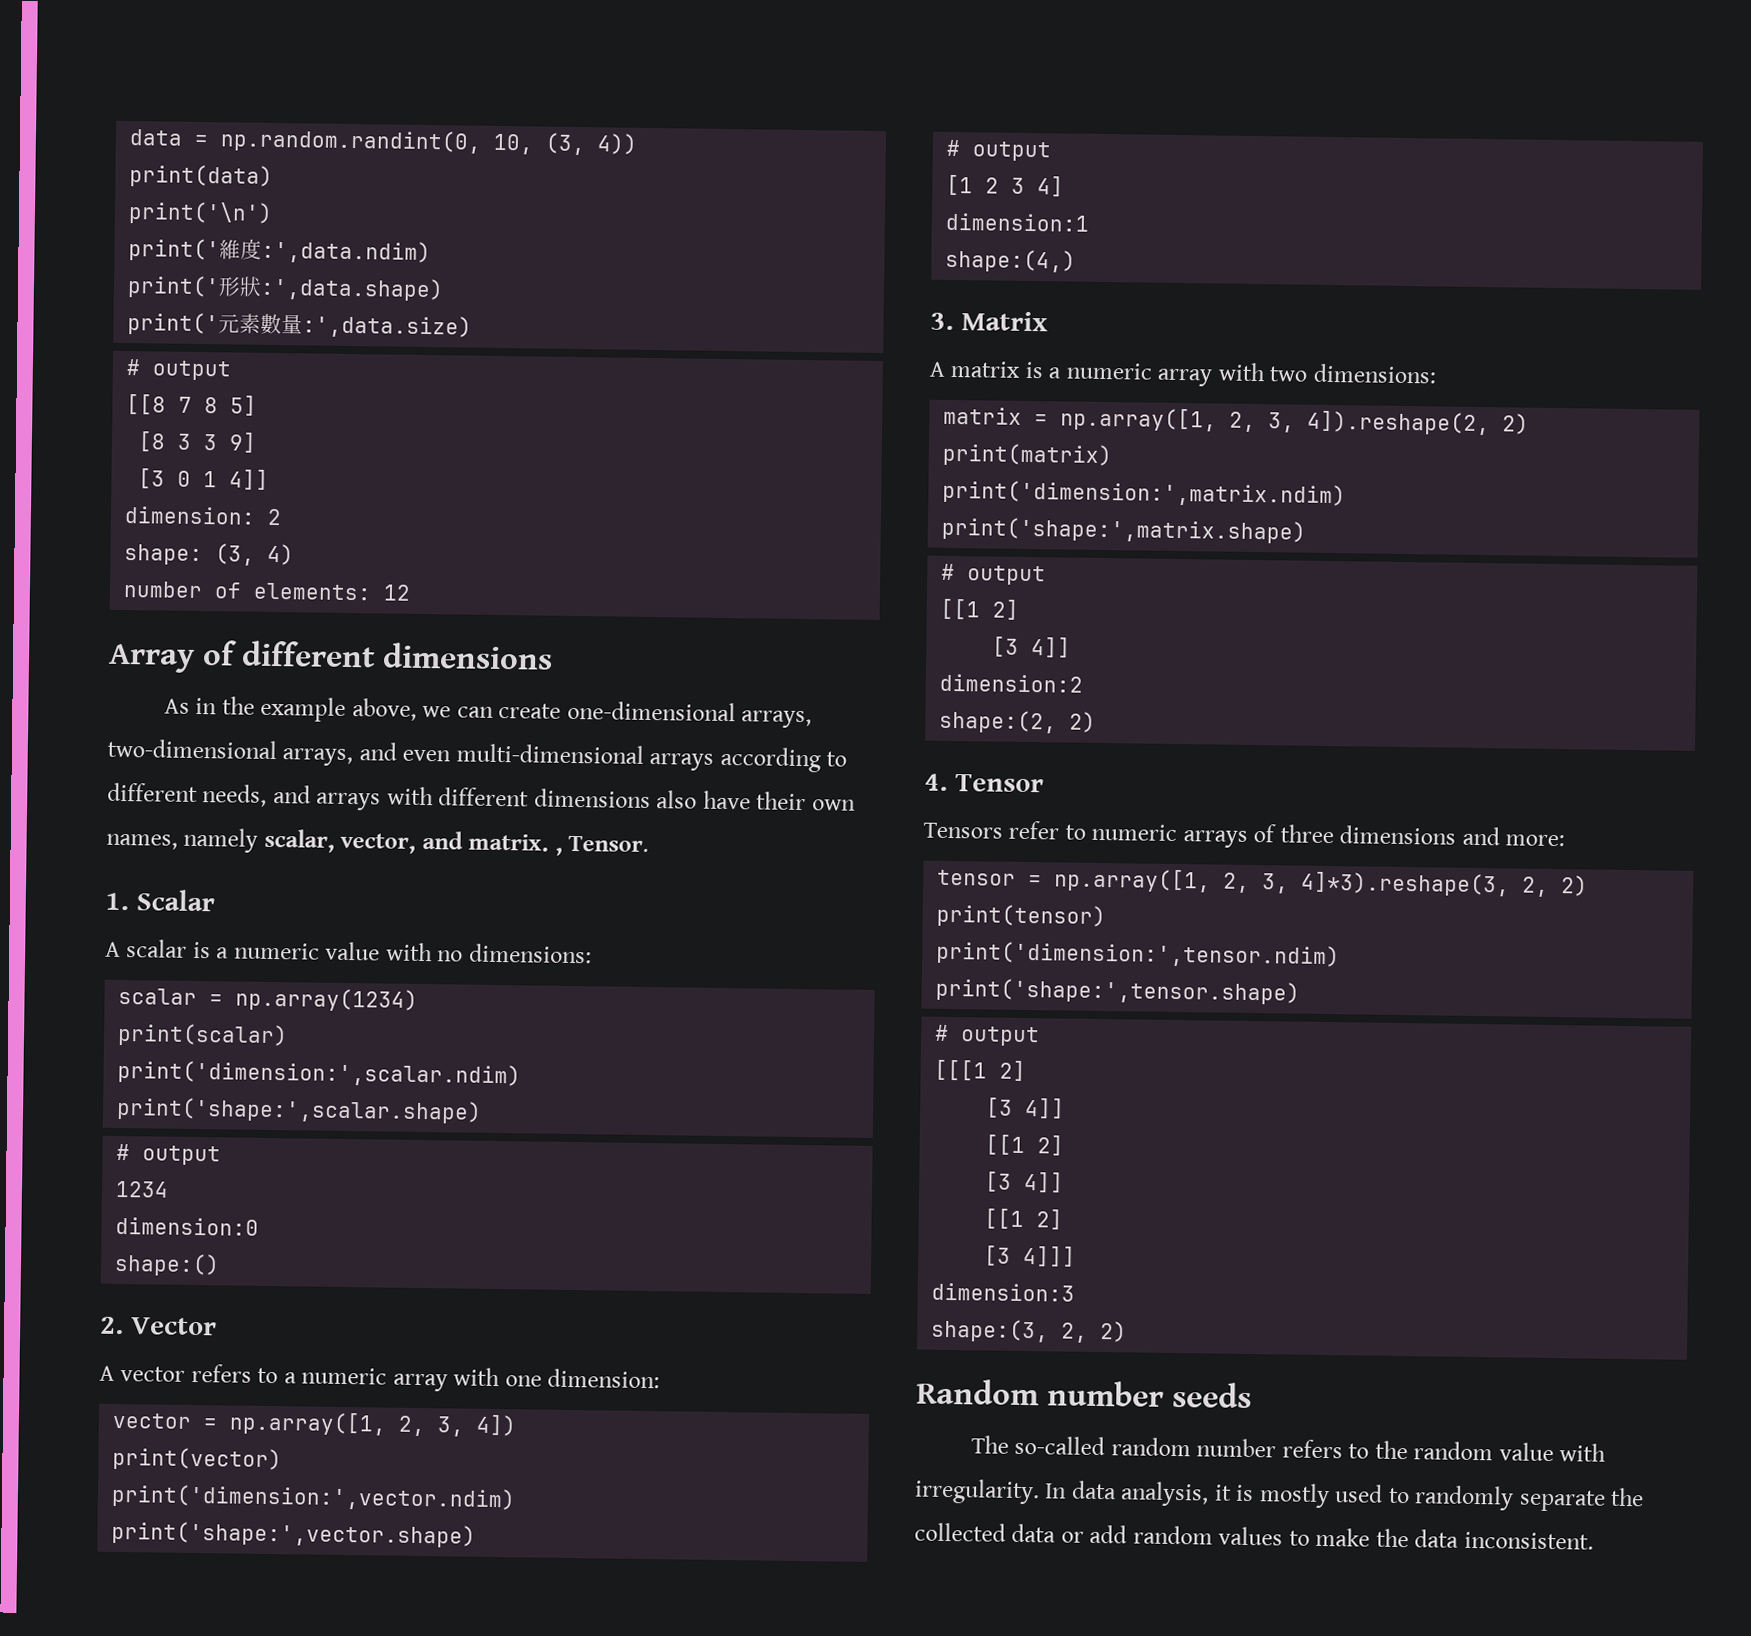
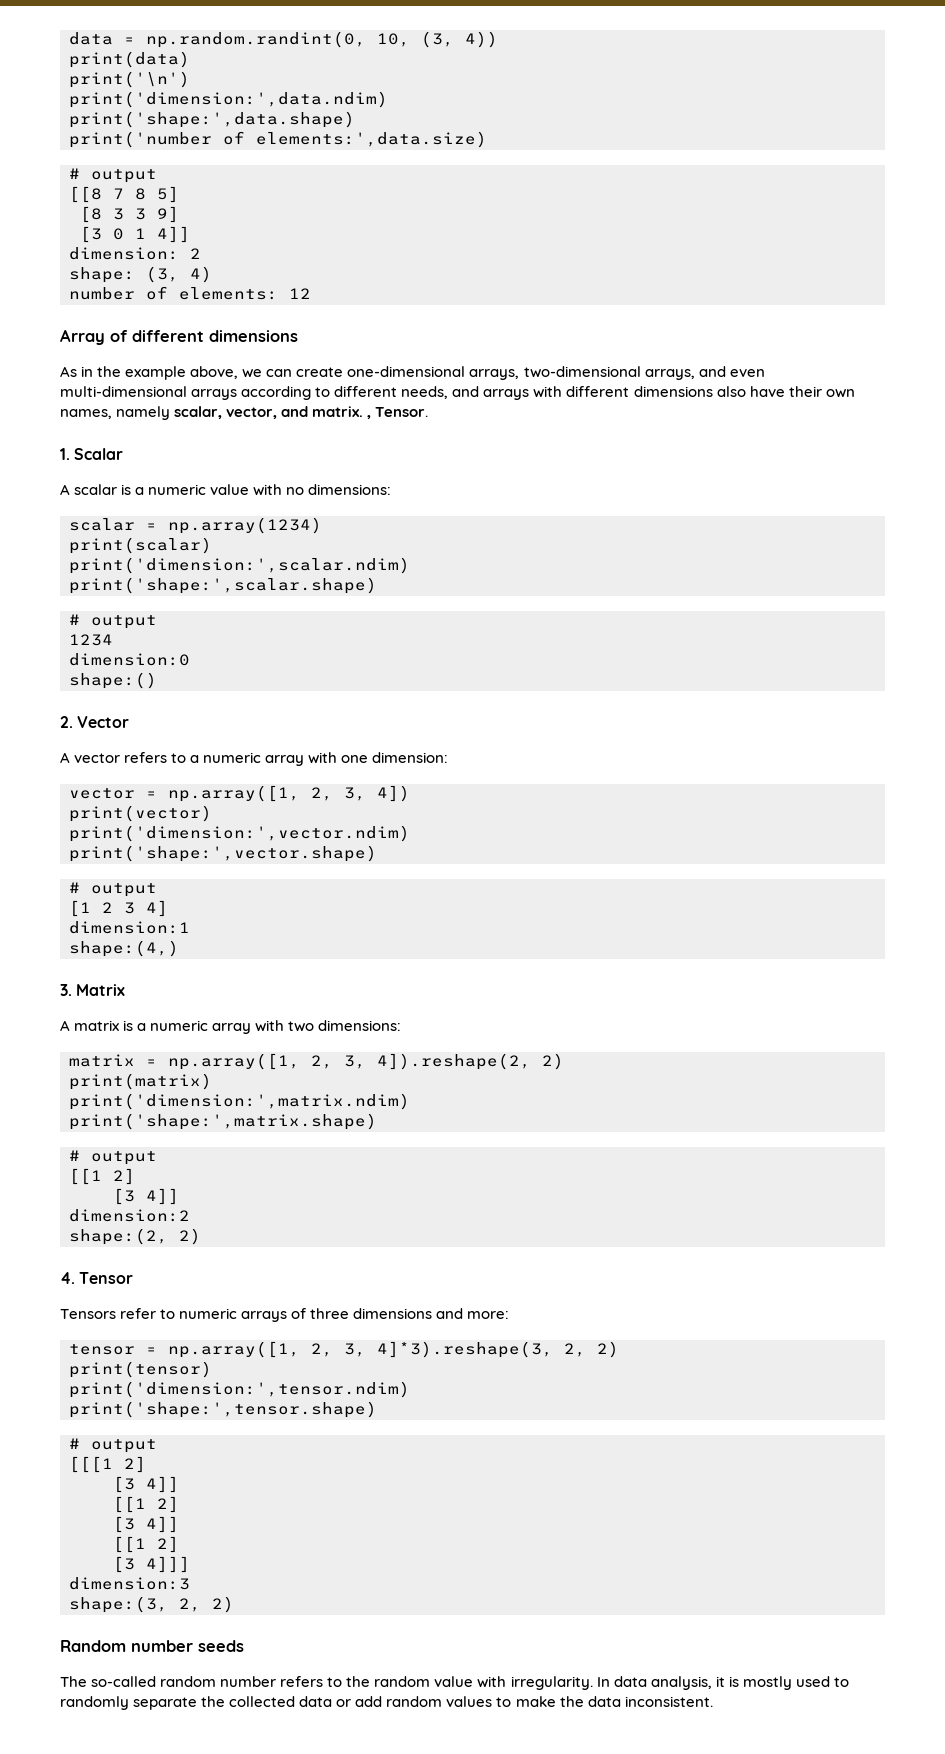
[128,238,432,265] [127,275,445,302] [127,312,473,339] print('維度:',data.ndim) // print('形狀:',data.shape) // print('元素數量:',data.size) -> [69,91,388,108] [69,111,355,128] [69,131,487,148] print('dimension:',data.ndim) // print('shape:',data.shape) // print('number of elements:',data.size)

